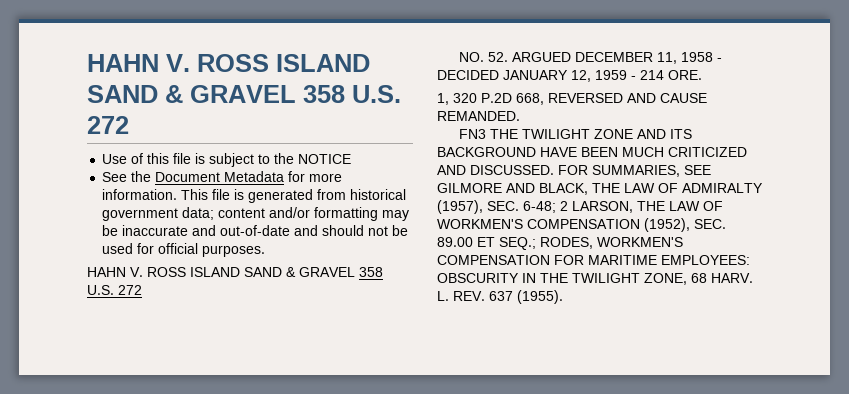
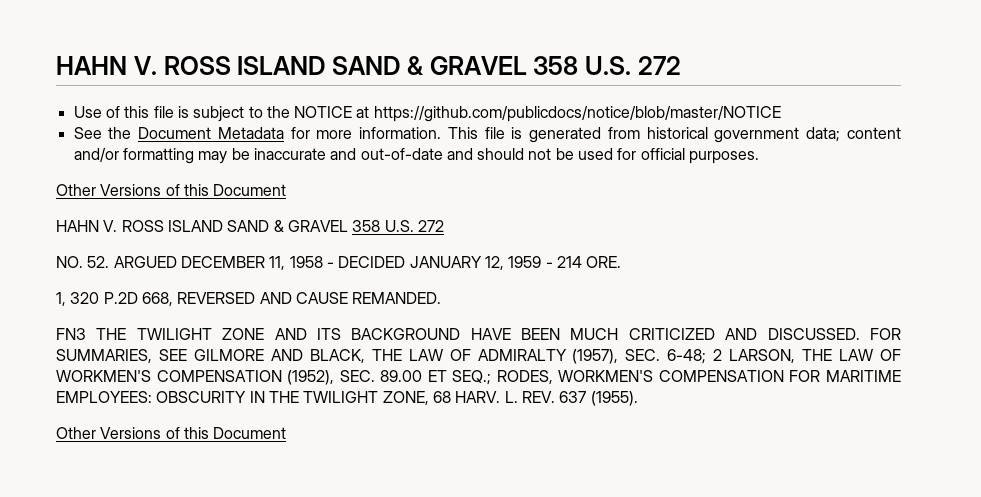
(352, 159) none -> [356,106,781,122] at https://github.com/publicdocs/notice/blob/master/NOTICE
(266, 251) none -> [56,184,287,196] // Other Versions of this Document
(563, 297) none -> [56,427,287,439] // Other Versions of this Document

